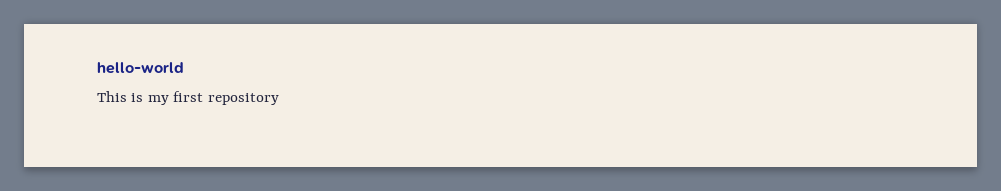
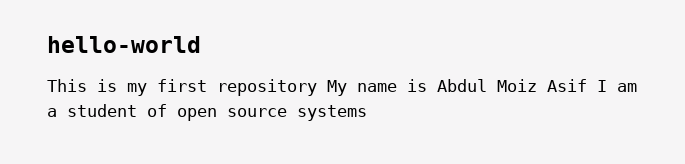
(279, 99) none -> [327,79,637,96] [47,104,367,121] My name is Abdul Moiz Asif I am a student of open source systems

